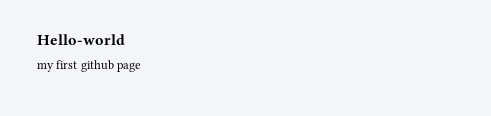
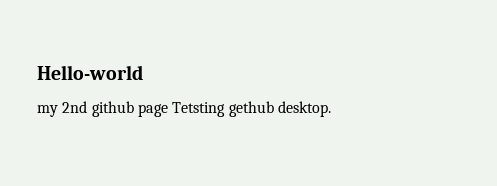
[56,60,78,69] first -> [62,101,88,113] 2nd
(142, 67) none -> [172,101,331,117] Tetsting gethub desktop.

